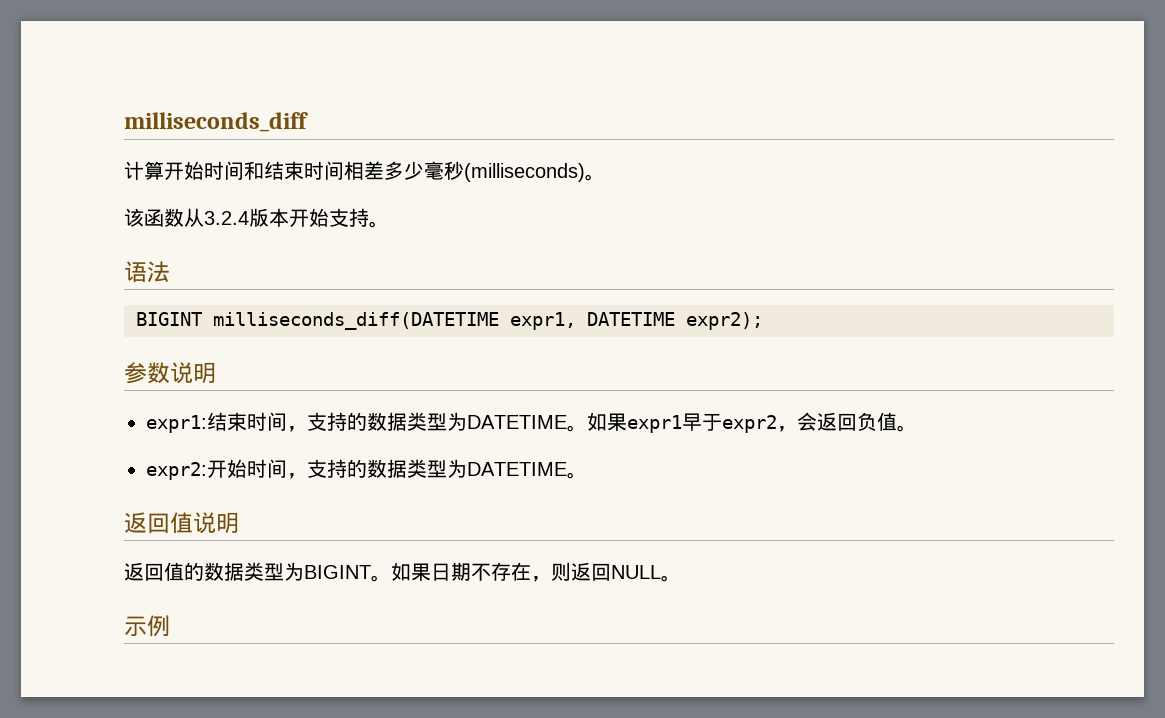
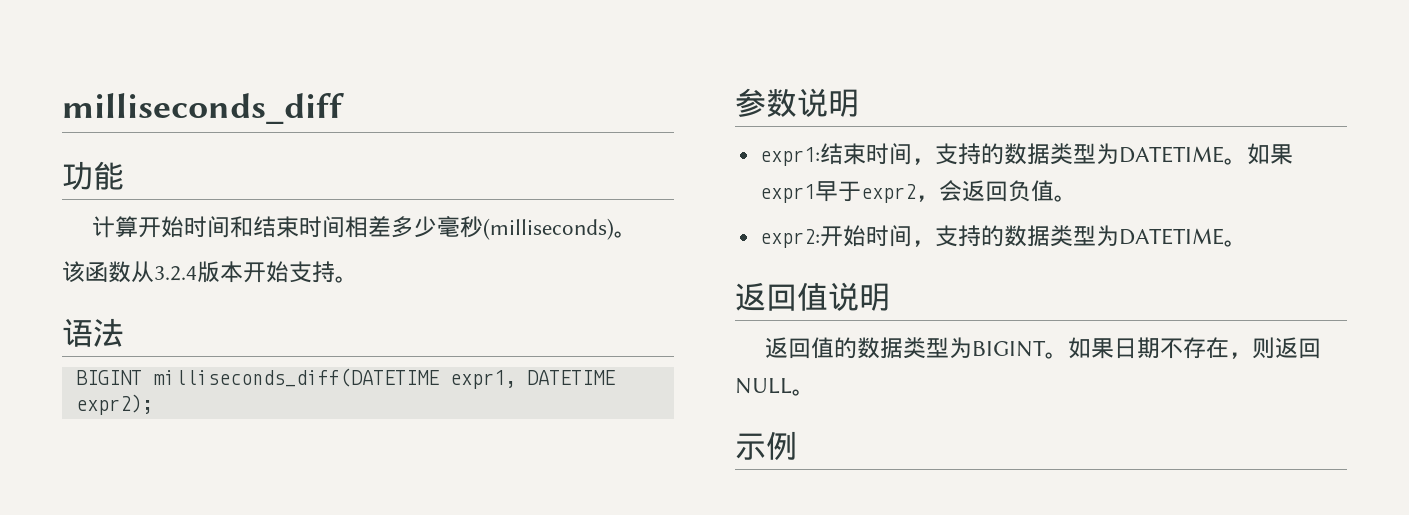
(308, 122) none -> [62,161,124,190] // 功能

